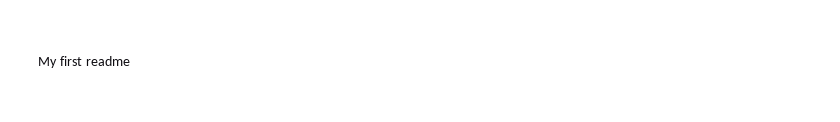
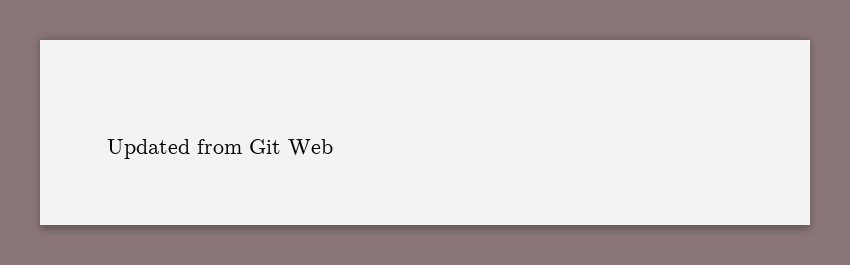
[38,56,130,68] My first readme -> [107,139,333,159] Updated from Git Web

